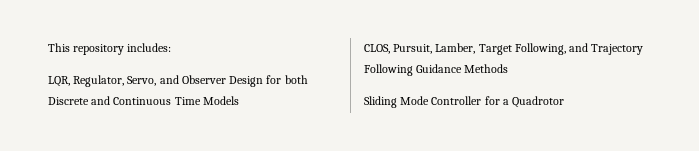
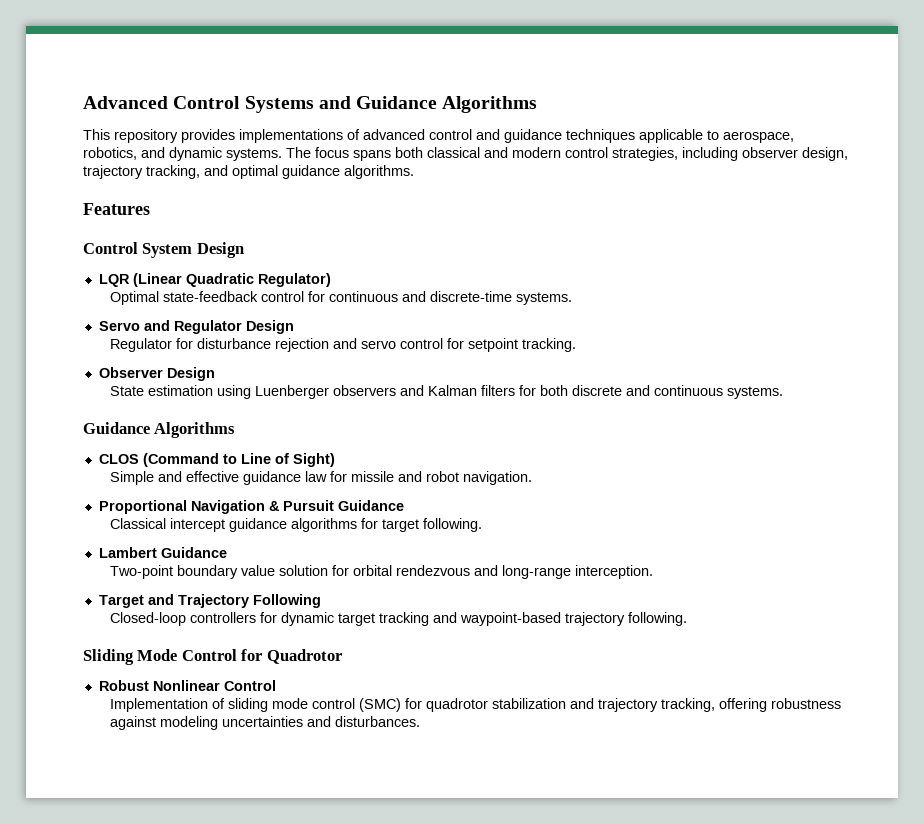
[48,43,172,55] [48,75,308,87] [48,96,239,105] [364,43,644,55] [364,64,509,76] [364,96,565,108] This repository includes: // LQR, Regulator, Servo, and Observer Design for both Discrete and Continuous Time Models // CLOS, Pursuit, Lamber, Target Following, and Trajectory Following Guidance Methods // Sliding Mode Controller for a Quadrotor -> [83,96,538,113] [83,129,794,143] [83,147,848,161] [83,165,414,179] [83,203,150,215] [83,242,244,258] [98,273,331,287] [110,291,573,305] [98,320,294,334] [110,338,577,352] [98,367,215,381] [110,385,784,399] [83,422,236,438] [98,453,335,467] [110,471,533,485] [98,500,404,514] [110,518,483,532] [98,547,227,558] [110,565,654,579] [98,594,321,608] [110,612,688,626] [83,649,342,665] [98,680,276,691] [110,698,842,712] [110,716,421,730] Advanced Control Systems and Guidance Algorithms // This repository provides implementations of advanced control and guidance techniques applicable to aerospace, robotics, and dynamic systems. The focus spans both classical and modern control strategies, including observer design, trajectory tracking, and optimal guidance algorithms. // Features // Control System Design // LQR (Linear Quadratic Regulator) // Optimal state-feedback control for continuous and discrete-time systems. // Servo and Regulator Design // Regulator for disturbance rejection and servo control for setpoint tracking. // Observer Design // State estimation using Luenberger observers and Kalman filters for both discrete and continuous systems. // Guidance Algorithms // CLOS (Command to Line of Sight) // Simple and effective guidance law for missile and robot navigation. // Proportional Navigation & Pursuit Guidance // Classical intercept guidance algorithms for target following. // Lambert Guidance // Two-point boundary value solution for orbital rendezvous and long-range interception. // Target and Trajectory Following // Closed-loop controllers for dynamic target tracking and waypoint-based trajectory following. // Sliding Mode Control for Quadrotor // Robust Nonlinear Control // Implementation of sliding mode control (SMC) for quadrotor stabilization and trajectory tracking, offering robustness against modeling uncertainties and disturbances.

